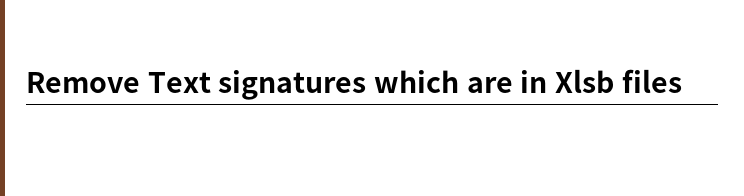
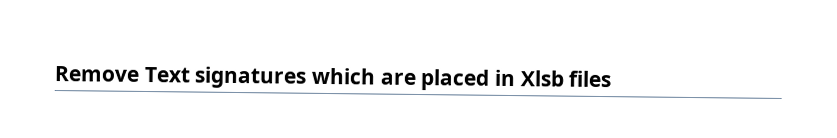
(513, 85) none -> [420,69,490,91] placed

